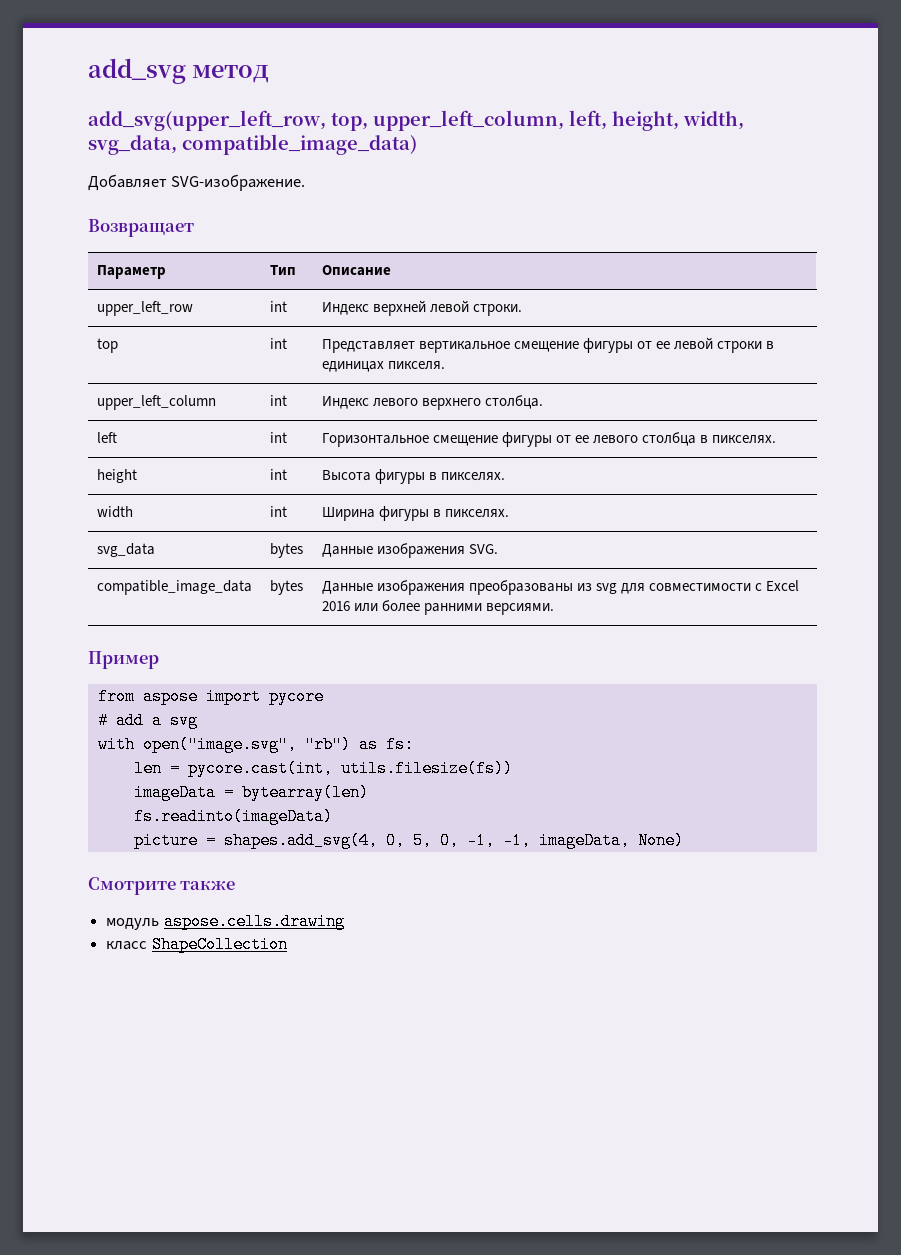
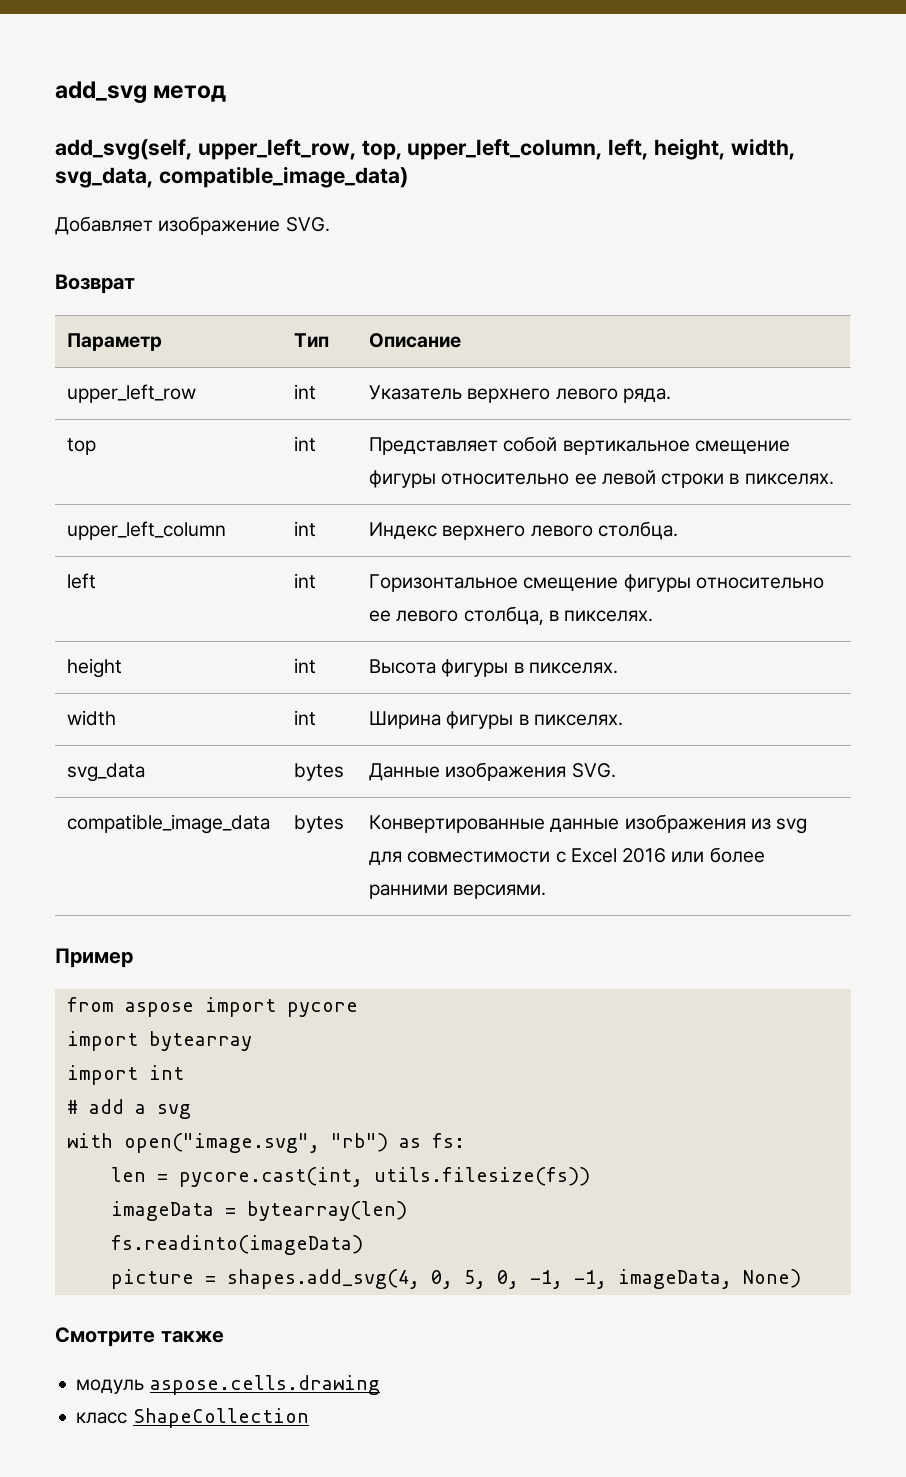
[88,110,326,131] add_svg(upper_left_row, -> [55,139,356,160] add_svg(self, upper_left_row,
[171,174,306,191] [88,219,194,237] SVG-изображение. // Возвращает -> [158,216,330,235] [55,274,135,294] изображение SVG. // Возврат
[321,300,522,316] Индекс верхней левой строки. -> [368,385,671,403] Указатель верхнего левого ряда.
(415, 346) none -> [503,436,558,452] собой
[636,341,652,349] от -> [441,473,570,485] относительно
[321,361,445,372] единицах пикселя. -> [744,473,834,485] пикселях.
[372,398,481,410] левого верхнего -> [442,525,593,540] верхнего левого
[555,435,571,443] от -> [695,577,824,589] относительно
[642,432,697,446] столбца -> [463,606,544,625] столбца,
[321,580,573,595] Данные изображения преобразованы -> [368,814,746,833] Конвертированные данные изображения
(324, 696) none -> [66,1031,252,1051] [66,1065,184,1085] // import bytearray // import int

